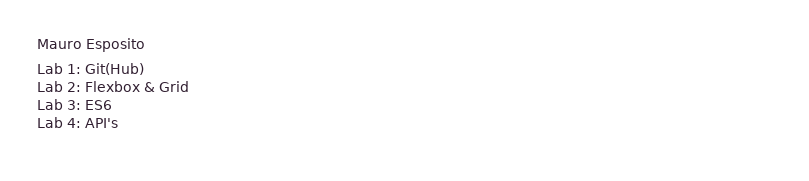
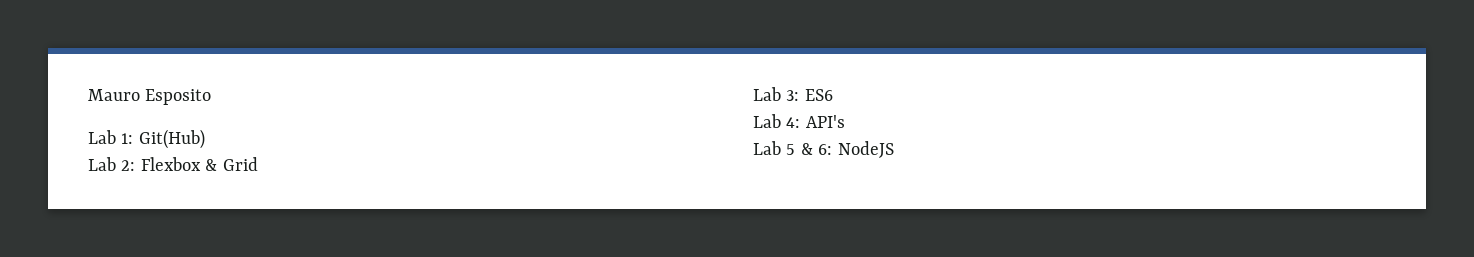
(118, 123) none -> [753,141,894,158] // Lab 5 & 6: NodeJS

